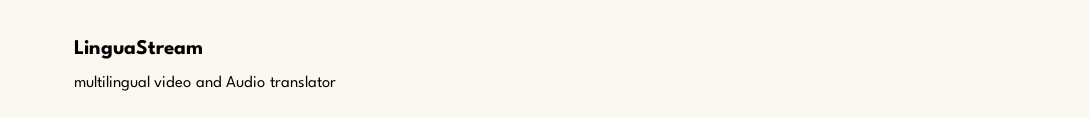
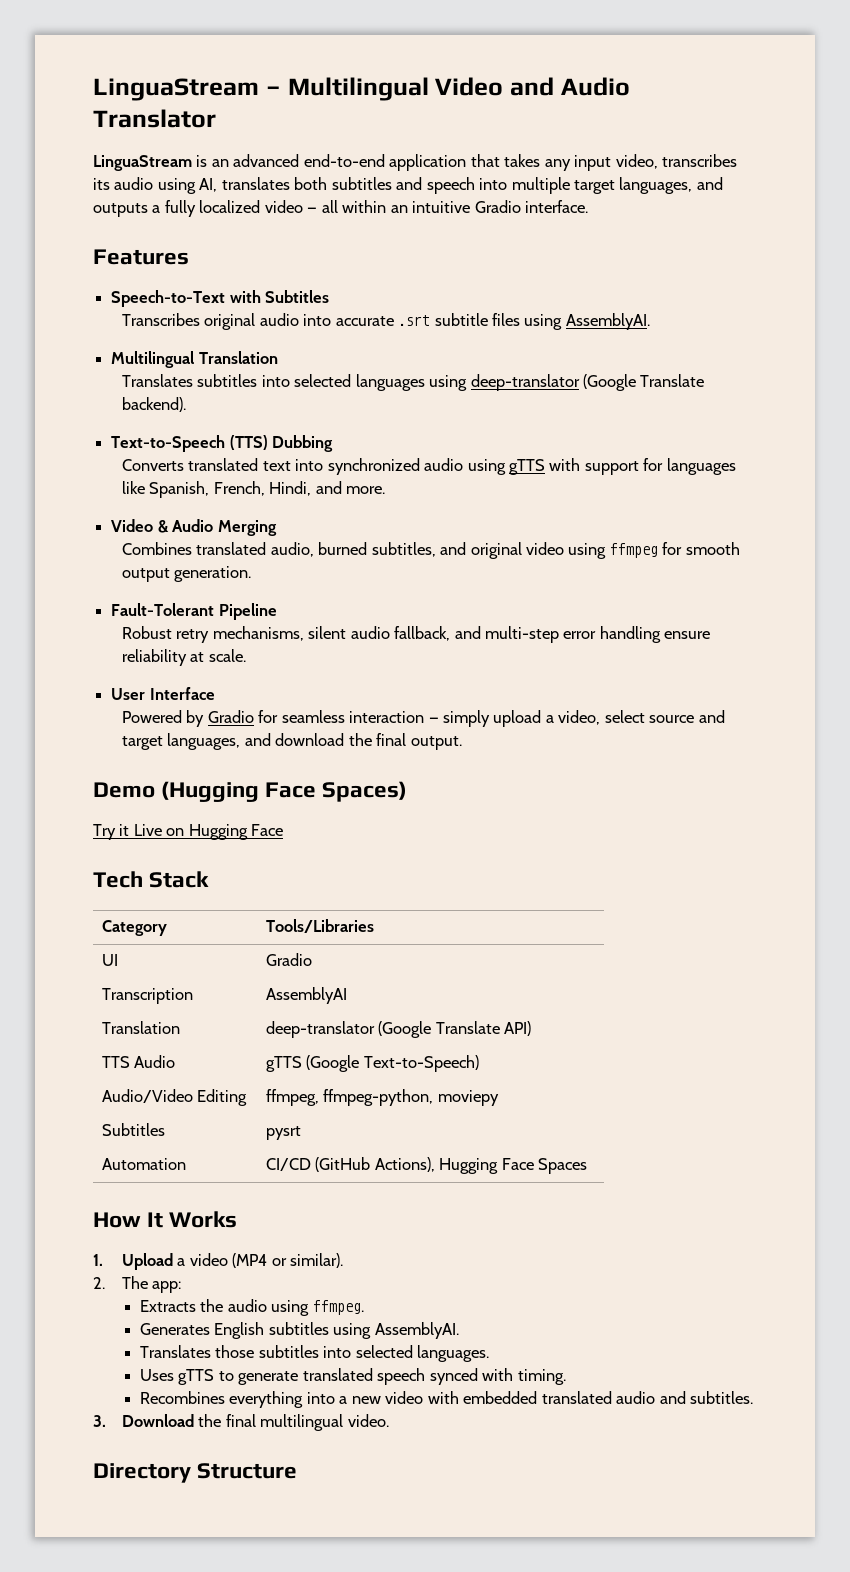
[74,39,203,59] [74,75,336,91] LinguaStream // multilingual video and Audio translator -> [93,77,630,101] [93,109,216,128] [93,154,738,171] [93,177,723,194] [93,200,589,217] [93,249,189,265] [111,290,330,307] [121,313,650,330] [111,351,278,368] [121,374,705,391] [121,397,186,412] [111,435,334,452] [121,458,736,475] [121,481,386,498] [111,519,277,536] [121,542,740,559] [121,566,252,582] [111,603,277,620] [121,626,711,643] [121,649,246,666] [111,687,215,700] [121,710,725,727] [121,733,462,750] [93,781,408,802] [93,824,284,840] [93,871,210,888] [101,920,167,936] [265,919,374,933] [101,954,118,966] [265,953,312,966] [101,988,193,1004] [265,987,347,1004] [101,1021,180,1034] [265,1021,532,1038] [101,1055,176,1068] [265,1055,479,1072] [101,1089,248,1106] [265,1089,499,1106] [101,1123,165,1136] [265,1126,301,1140] [101,1158,186,1170] [265,1157,588,1174] [93,1211,238,1228] [93,1253,344,1270] [93,1276,182,1293] [139,1299,364,1316] [139,1322,459,1339] [139,1345,490,1362] [139,1368,566,1385] [139,1391,753,1408] [93,1414,389,1431] [93,1463,298,1483] LinguaStream – Multilingual Video and Audio Translator // LinguaStream is an advanced end-to-end application that takes any input video, transcribes its audio using AI, translates both subtitles and speech into multiple target languages, and outputs a fully localized video — all within an intuitive Gradio interface. // Features // Speech-to-Text with Subtitles // Transcribes original audio into accurate .srt subtitle files using AssemblyAI. // Multilingual Translation // Translates subtitles into selected languages using deep-translator (Google Translate backend). // Text-to-Speech (TTS) Dubbing // Converts translated text into synchronized audio using gTTS with support for languages like Spanish, French, Hindi, and more. // Video & Audio Merging // Combines translated audio, burned subtitles, and original video using ffmpeg for smooth output generation. // Fault-Tolerant Pipeline // Robust retry mechanisms, silent audio fallback, and multi-step error handling ensure reliability at scale. // User Interface // Powered by Gradio for seamless interaction — simply upload a video, select source and target languages, and download the final output. // Demo (Hugging Face Spaces) // Try it Live on Hugging Face // Tech Stack // Category | Tools/Libraries // UI | Gradio // Transcription | AssemblyAI // Translation | deep-translator (Google Translate API) // TTS Audio | gTTS (Google Text-to-Speech) // Audio/Video Editing | ffmpeg, ffmpeg-python, moviepy // Subtitles | pysrt // Automation | CI/CD (GitHub Actions), Hugging Face Spaces // How It Works // 1. Upload a video (MP4 or similar). // 2. The app: // Extracts the audio using ffmpeg. // Generates English subtitles using AssemblyAI. // Translates those subtitles into selected languages. // Uses gTTS to generate translated speech synced with timing. // Recombines everything into a new video with embedded translated audio and subtitles. // 3. Download the final multilingual video. // Directory Structure

